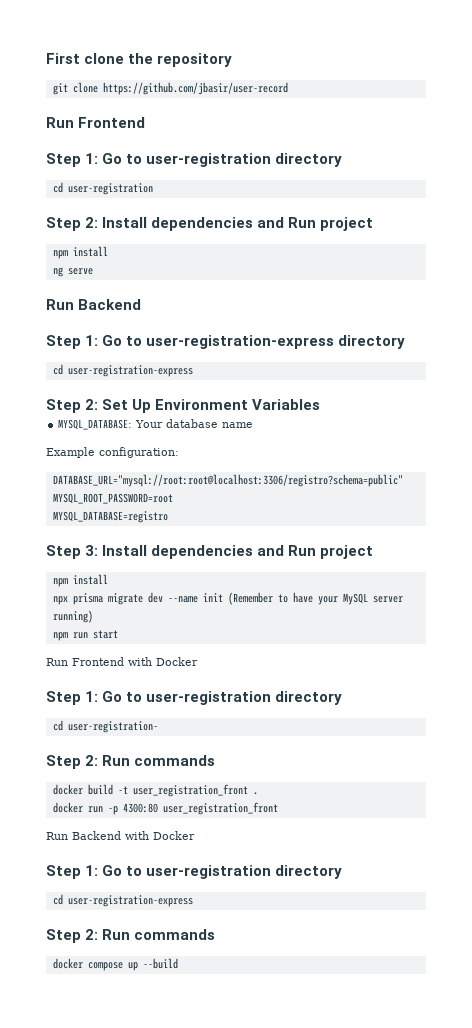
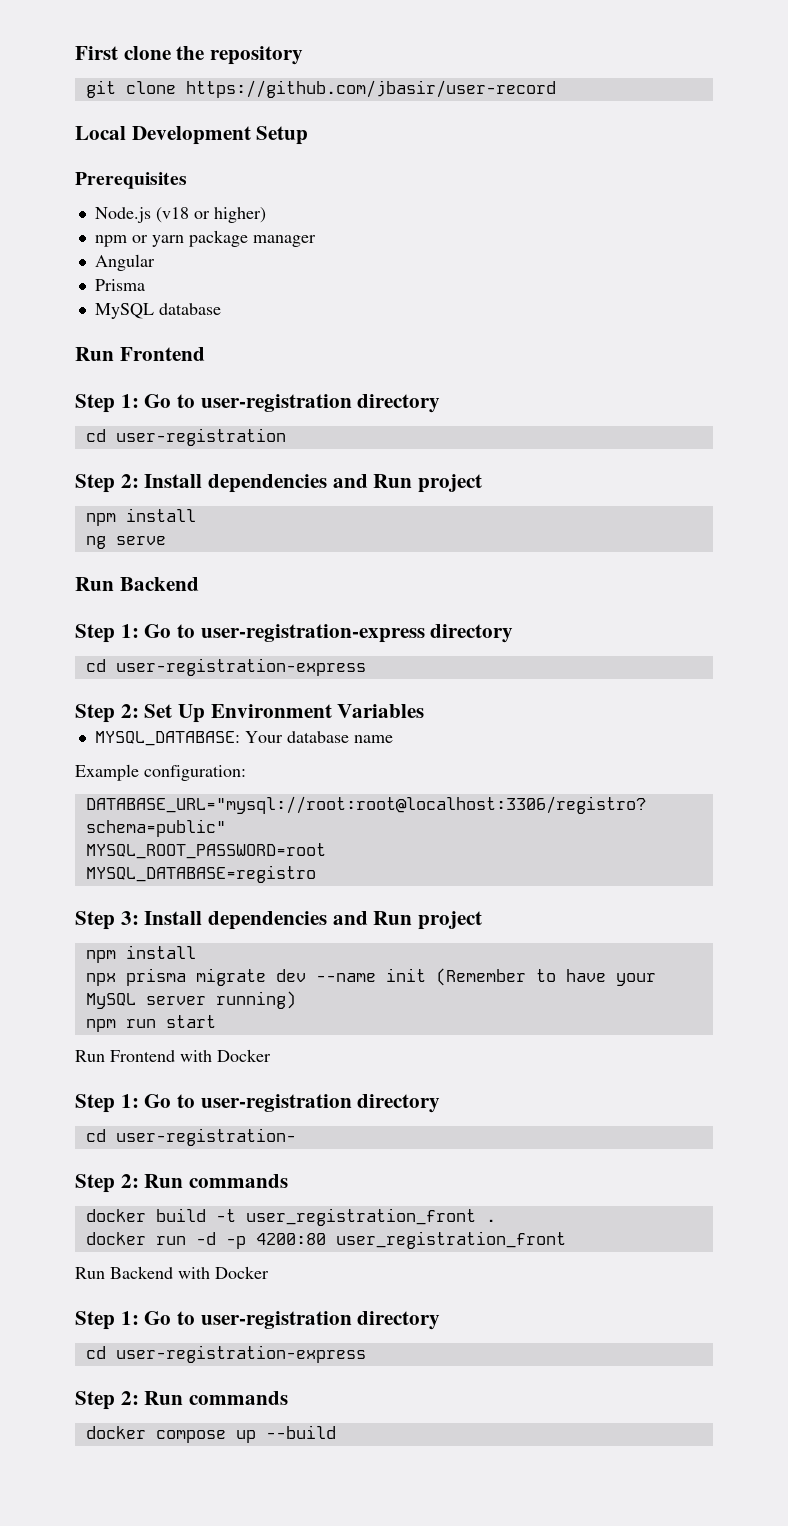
(288, 88) none -> [75,126,309,145] [75,172,187,189] [94,207,266,223] [94,230,316,247] [94,254,155,271] [94,279,145,291] [94,303,221,319] // Local Development Setup // Prerequisites // Node.js (v18 or higher) // npm or yarn package manager // Angular // Prisma // MySQL database
[107,803,158,815] -p 4300:80 -> [195,1232,326,1249] -d -p 4200:80

